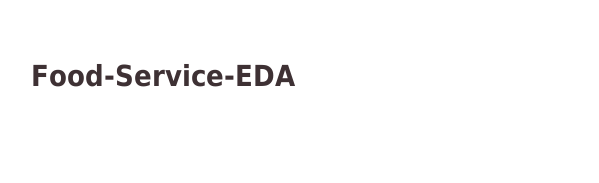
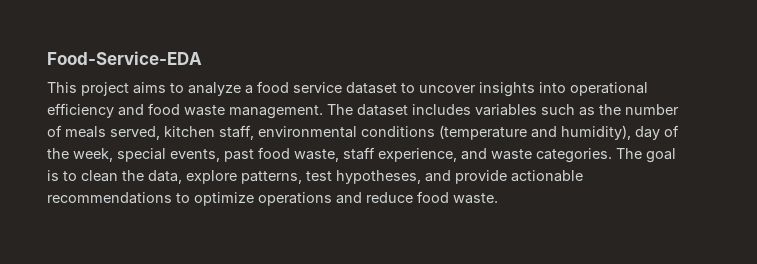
(296, 75) none -> [47,81,648,97] [47,103,679,119] [47,125,679,140] [47,147,676,163] [47,170,583,184] [47,191,498,206] // This project aims to analyze a food service dataset to uncover insights into operational efficiency and food waste management. The dataset includes variables such as the number of meals served, kitchen staff, environmental conditions (temperature and humidity), day of the week, special events, past food waste, staff experience, and waste categories. The goal is to clean the data, explore patterns, test hypotheses, and provide actionable recommendations to optimize operations and reduce food waste.

